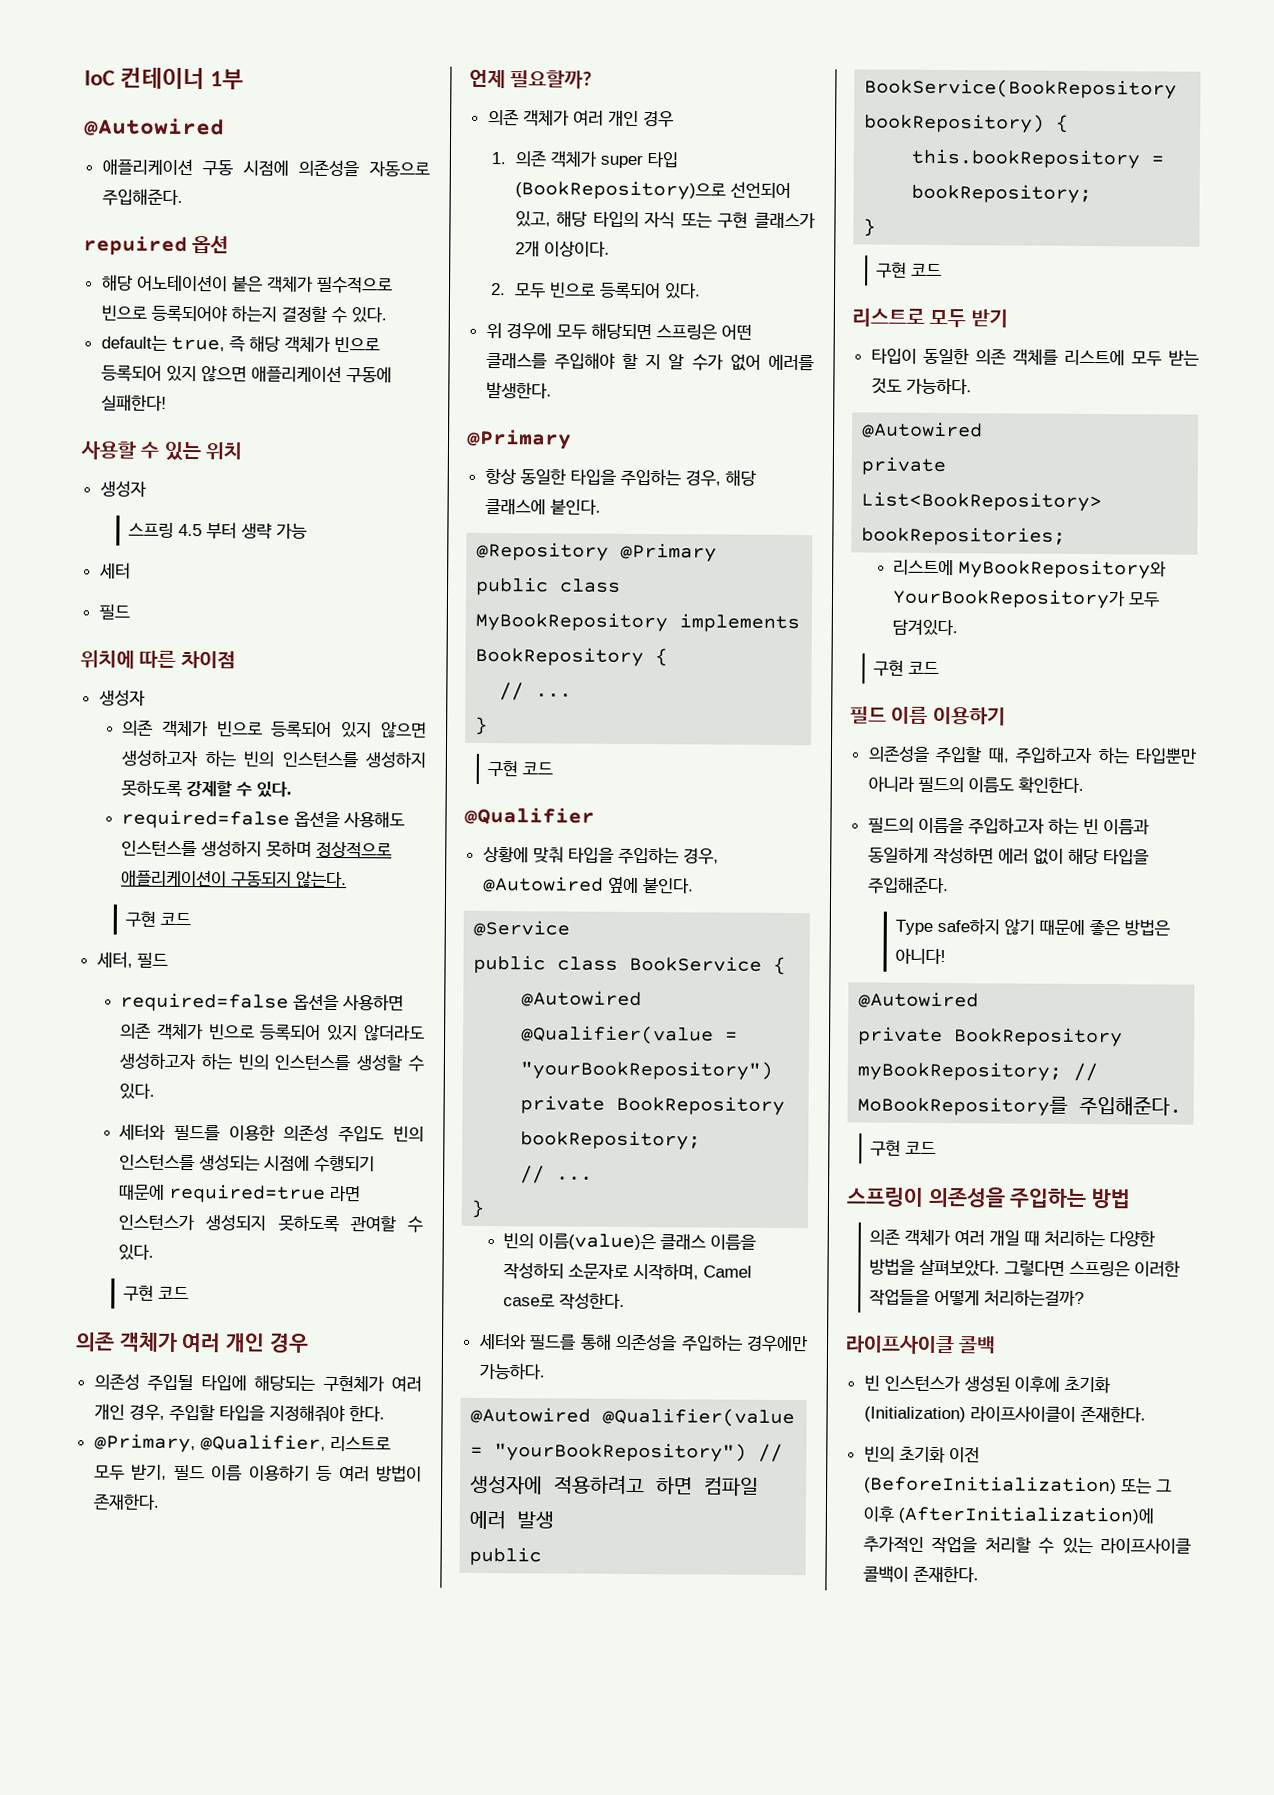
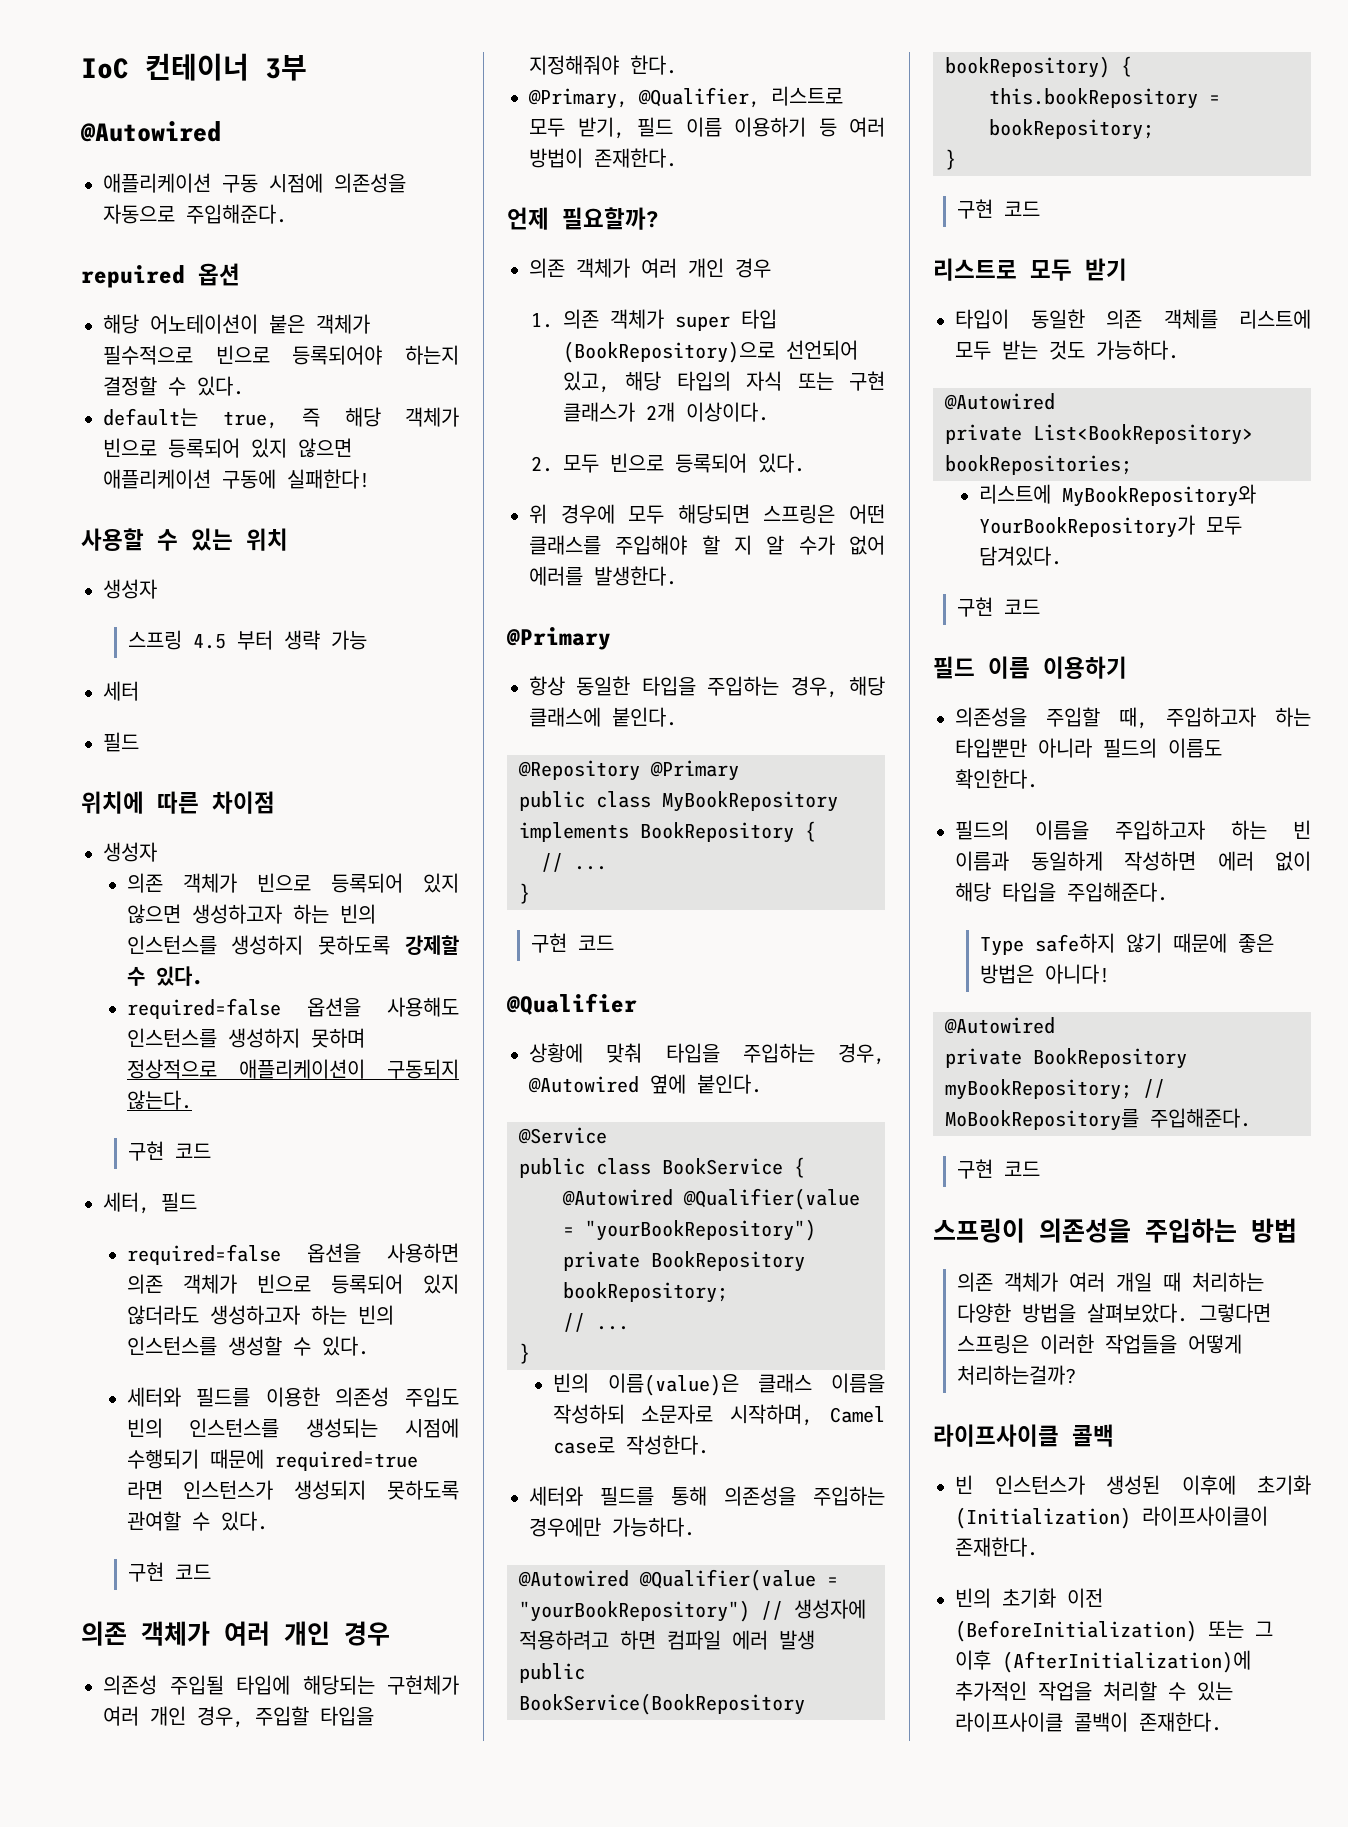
[210,69,245,90] 1부 -> [265,55,307,81] 3부

